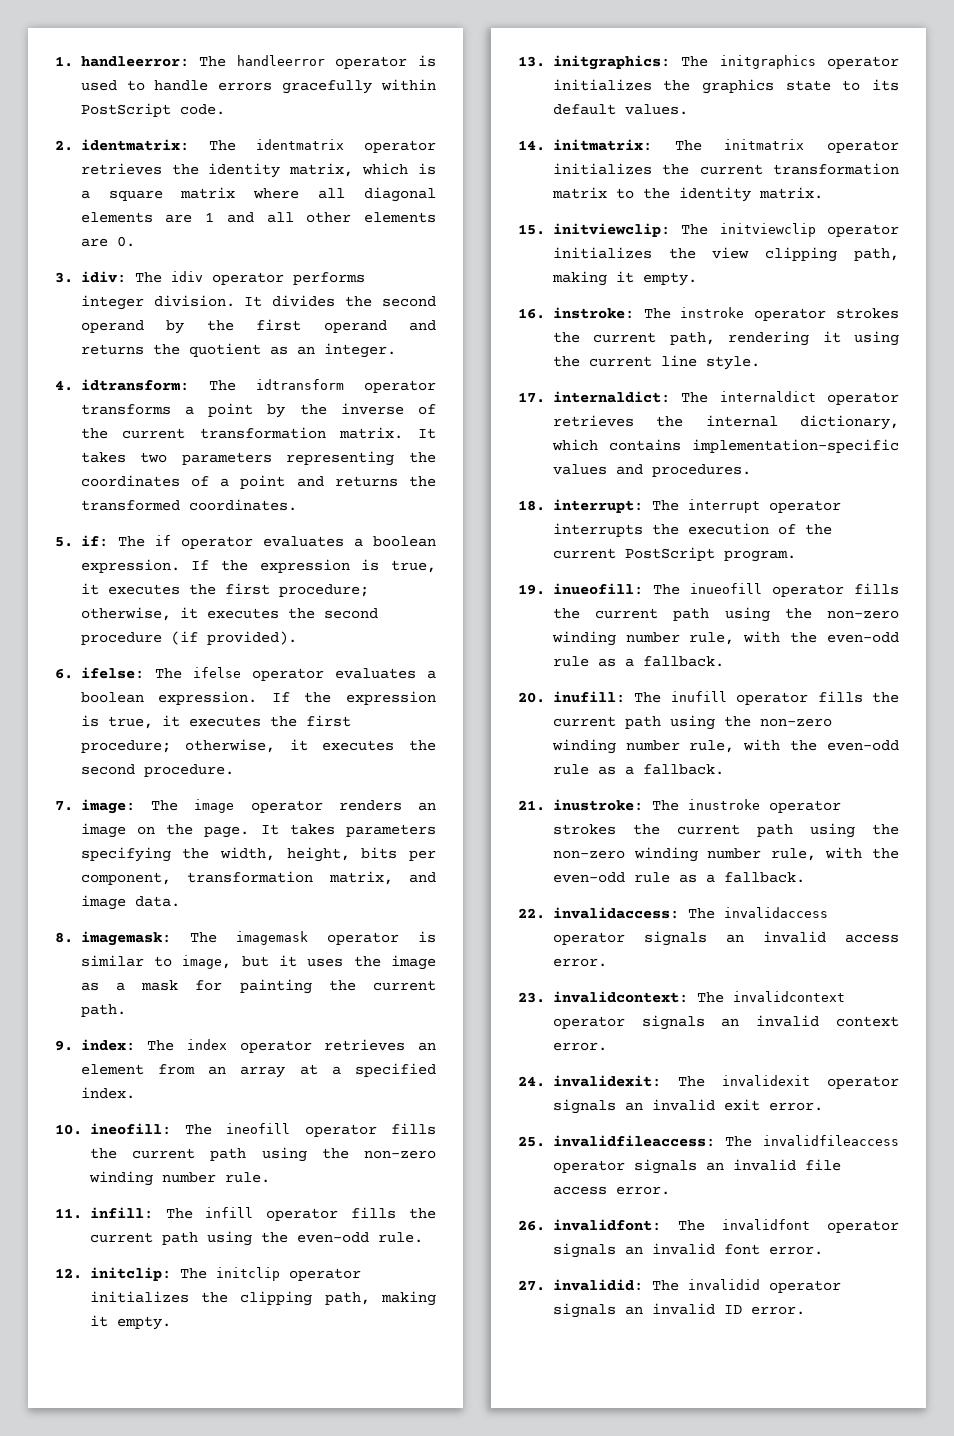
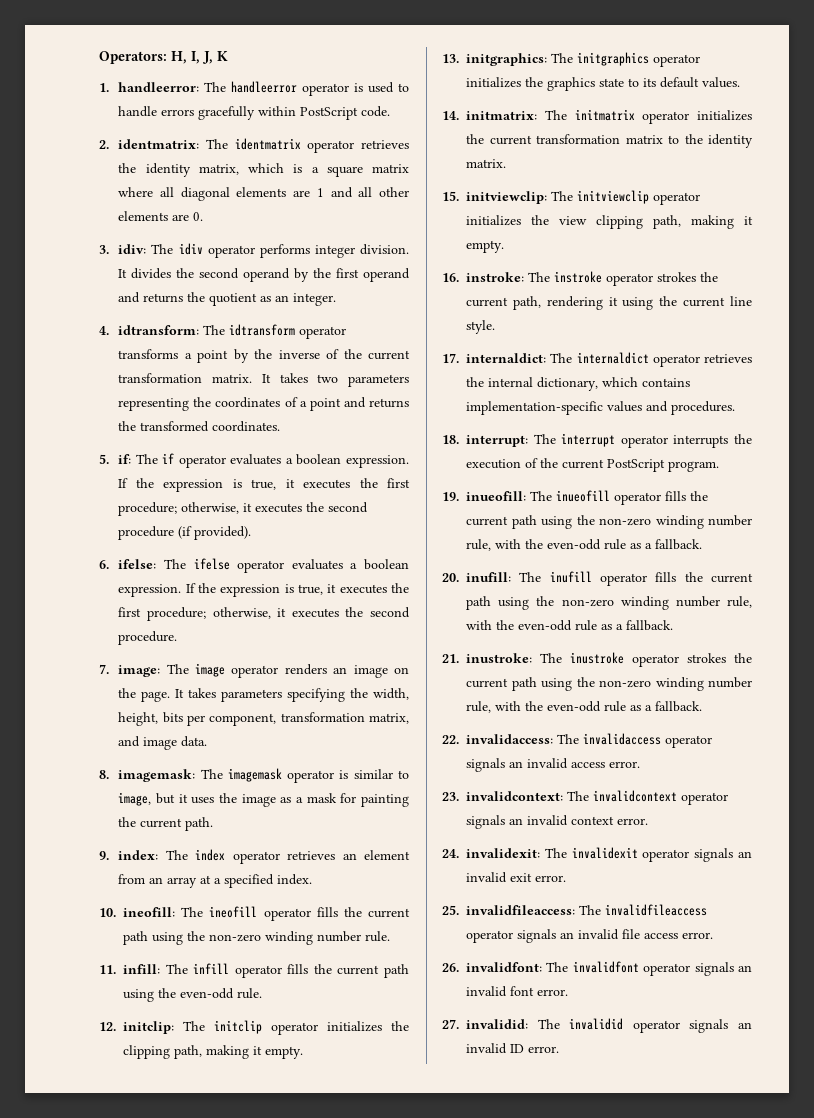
(55, 61) none -> [99,51,228,64] Operators: H, I, J, K //

